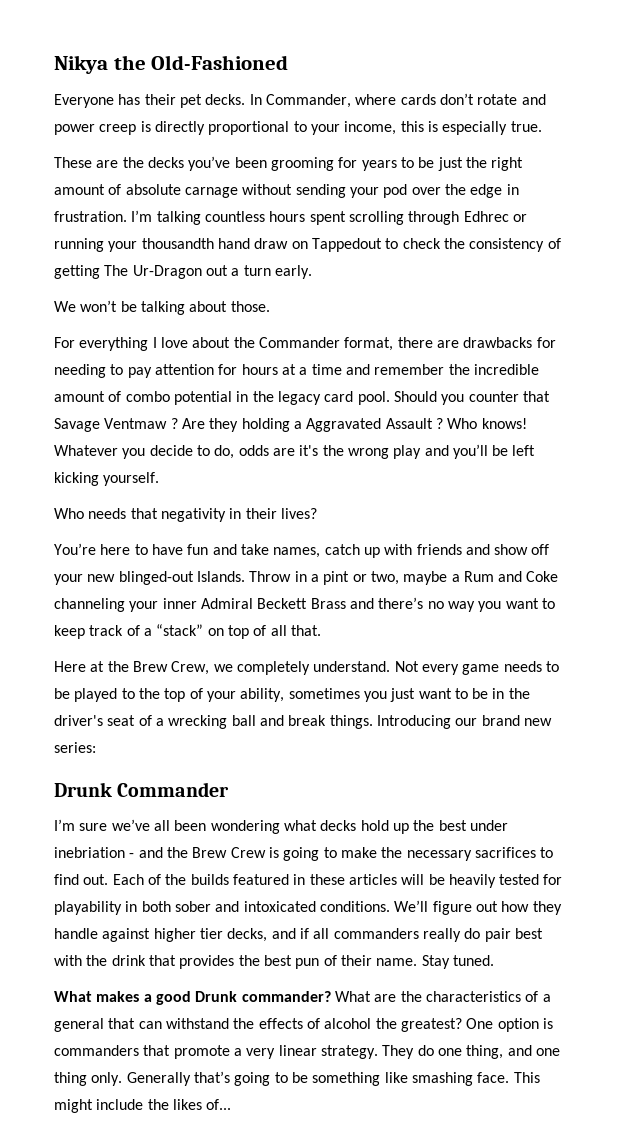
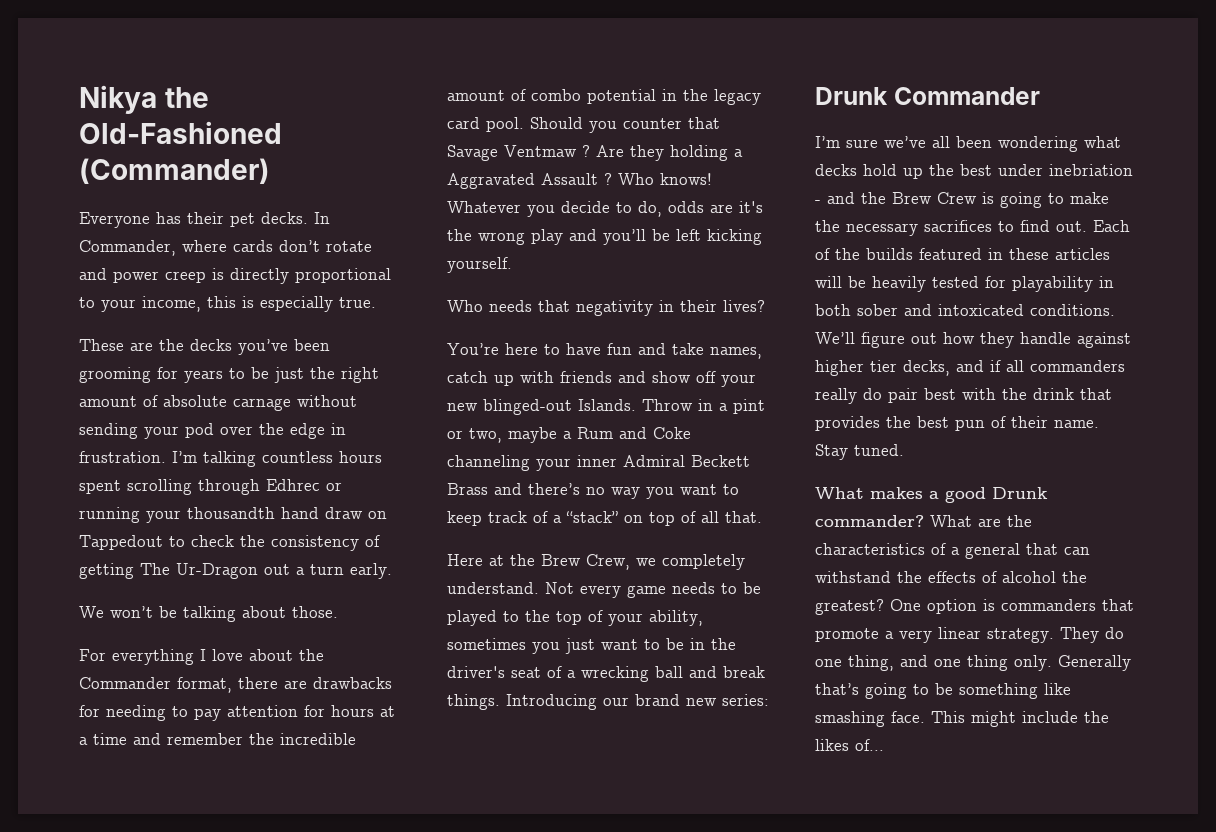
(289, 62) none -> [79,158,270,184] (Commander)

